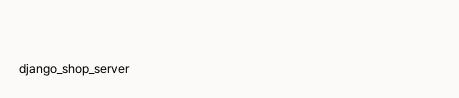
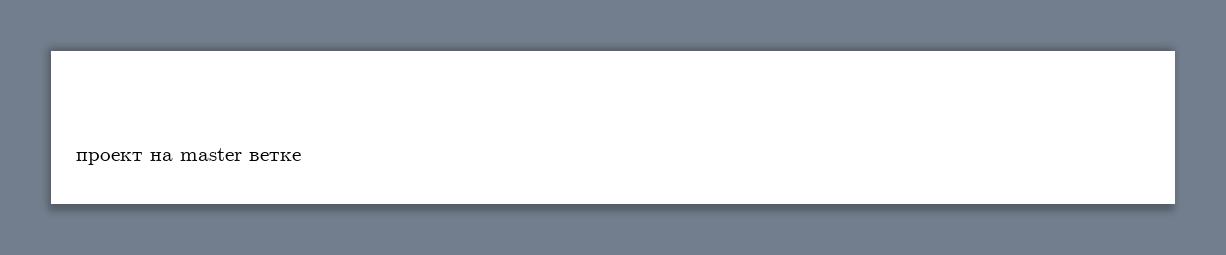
[19,63,130,76] django_shop_server -> [76,148,301,165] проект на master ветке

